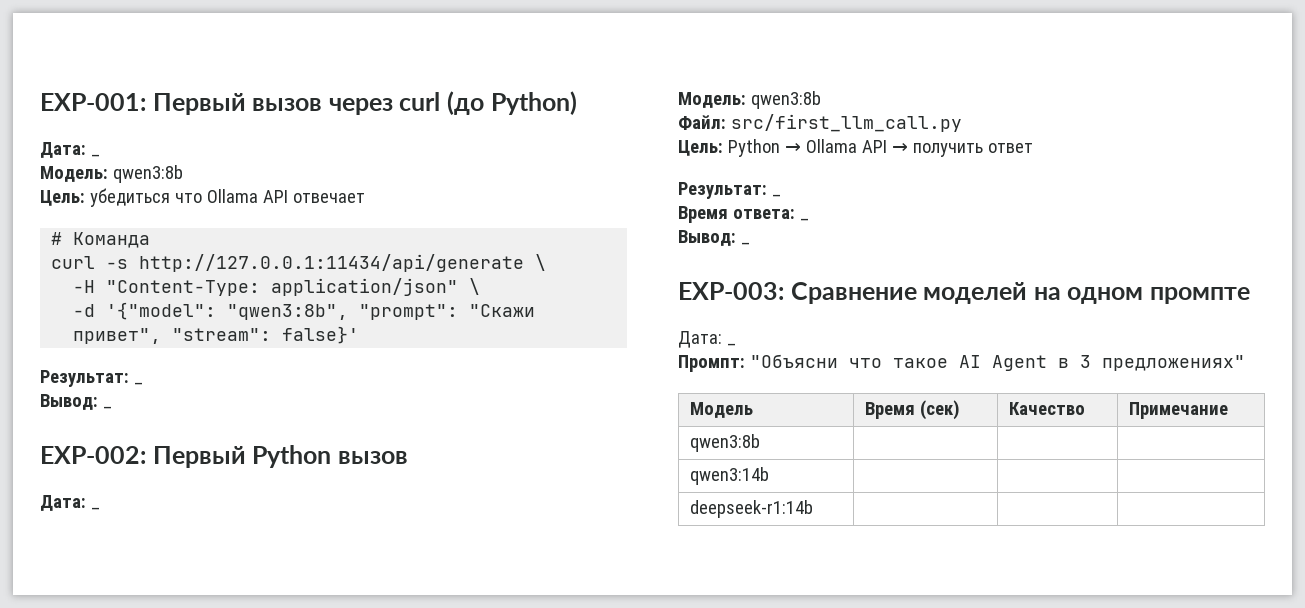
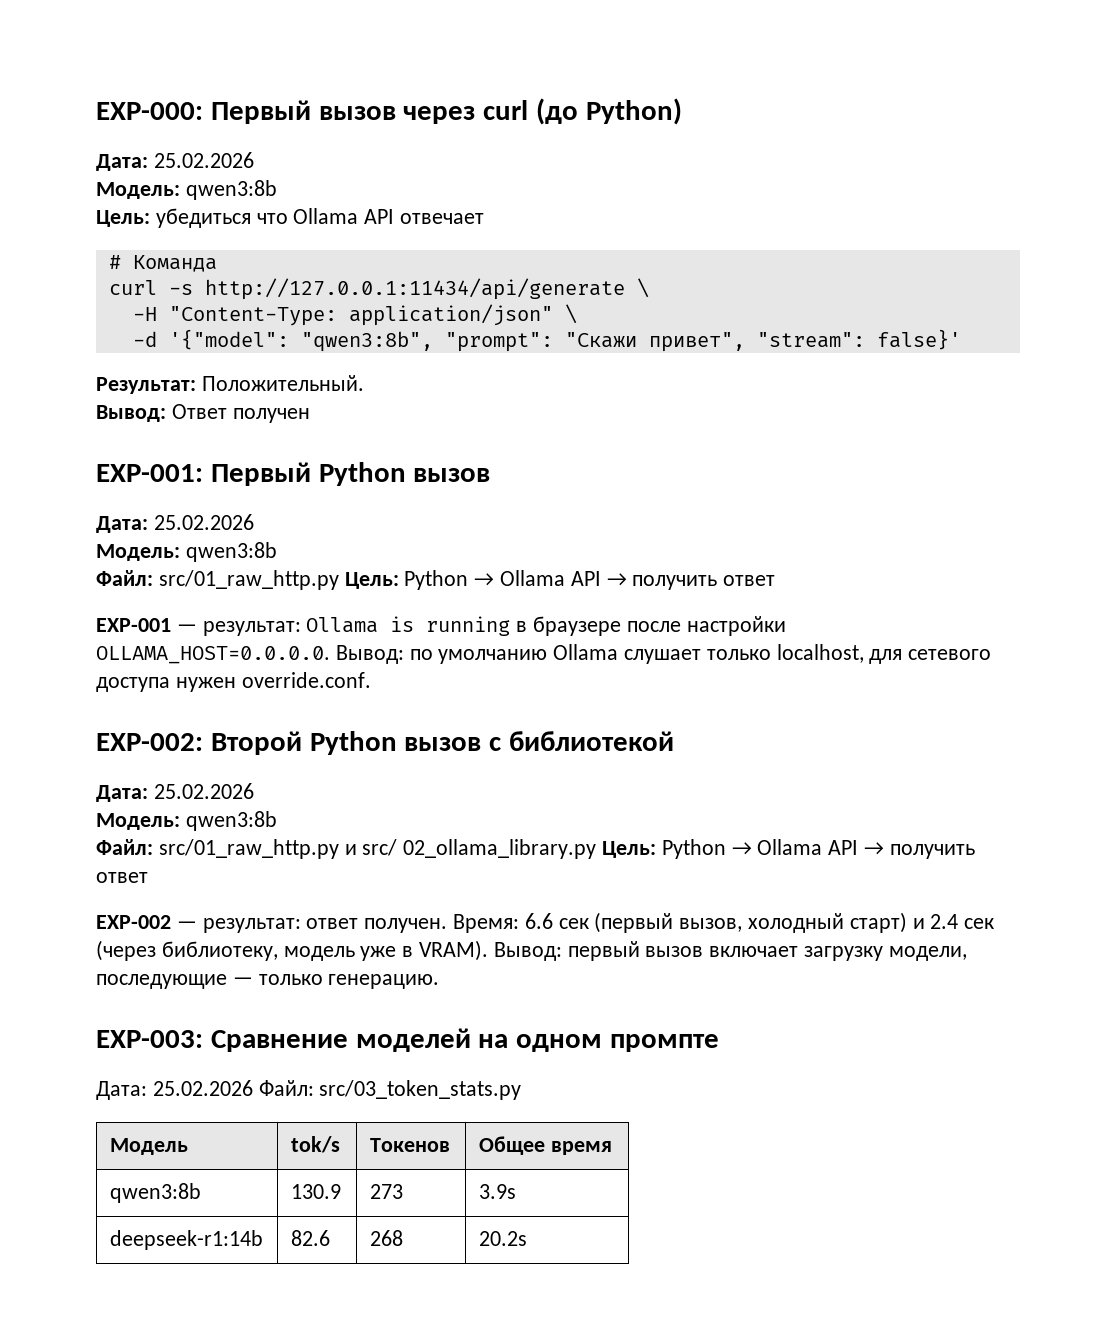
[40,93,146,111] EXP-001: -> [96,102,203,120] EXP-000:
[90,154,100,157] _ -> [153,152,254,168] 25.02.2026
[133,382,143,385] [40,394,112,410] [40,446,146,464] _ // Вывод: _ // EXP-002: -> [201,375,364,391] [96,404,310,423] [96,464,203,482] Положительный. // Вывод: Ответ получен // EXP-001:
[90,507,100,510] [678,91,821,109] [678,114,962,132] [678,139,1033,157] [678,182,781,199] [678,206,809,223] [678,230,750,246] _ // Модель: qwen3:8b // Файл: src/first_llm_call.py // Цель: Python → Ollama API → получить ответ // Результат: _ // Время ответа: _ // Вывод: _ -> [153,514,254,530] [96,542,277,562] [96,570,776,590] [96,616,786,636] [96,644,992,664] [96,672,371,692] [96,731,675,755] [96,783,254,802] [96,811,277,831] [96,839,975,859] [96,872,148,883] [96,912,995,933] [96,940,967,961] [96,974,440,989] 25.02.2026 // Модель: qwen3:8b // Файл: src/01_raw_http.py Цель: Python → Ollama API → получить ответ // EXP-001 — результат: Ollama is running в браузере после настройки OLLAMA_HOST=0.0.0.0. Вывод: по умолчанию Ollama слушает только localhost, для сетевого доступа нужен override.conf. // EXP-002: Второй Python вызов с библиотекой // Дата: 25.02.2026 // Модель: qwen3:8b // Файл: src/01_raw_http.py и src/ 02_ollama_library.py Цель: Python → Ollama API → получить ответ // EXP-002 — результат: ответ получен. Время: 6.6 сек (первый вызов, холодный старт) и 2.4 сек (через библиотеку, модель уже в VRAM). Вывод: первый вызов включает загрузку модели, последующие — только генерацию.
[726,343,736,346] [678,354,1245,372] [689,402,753,418] [864,400,960,420] [1008,402,1085,415] [1128,402,1228,419] [689,434,760,452] [689,467,769,485] [689,500,813,518] _ // Промпт: "Объясни что такое AI Agent в 3 предложениях" // Модель | Время (сек) | Качество | Примечание // qwen3:8b | | | // qwen3:14b | | | // deepseek-r1:14b | | | -> [152,1080,522,1100] [109,1138,188,1155] [290,1136,340,1153] [369,1138,450,1152] [478,1136,612,1155] [109,1183,201,1203] [290,1184,341,1199] [369,1184,403,1199] [478,1184,516,1199] [109,1230,263,1250] [290,1230,330,1246] [369,1230,403,1246] [478,1231,527,1246] 25.02.2026 Файл: src/03_token_stats.py // Модель | tok/s | Токенов | Общее время // qwen3:8b | 130.9 | 273 | 3.9s // deepseek-r1:14b | 82.6 | 268 | 20.2s

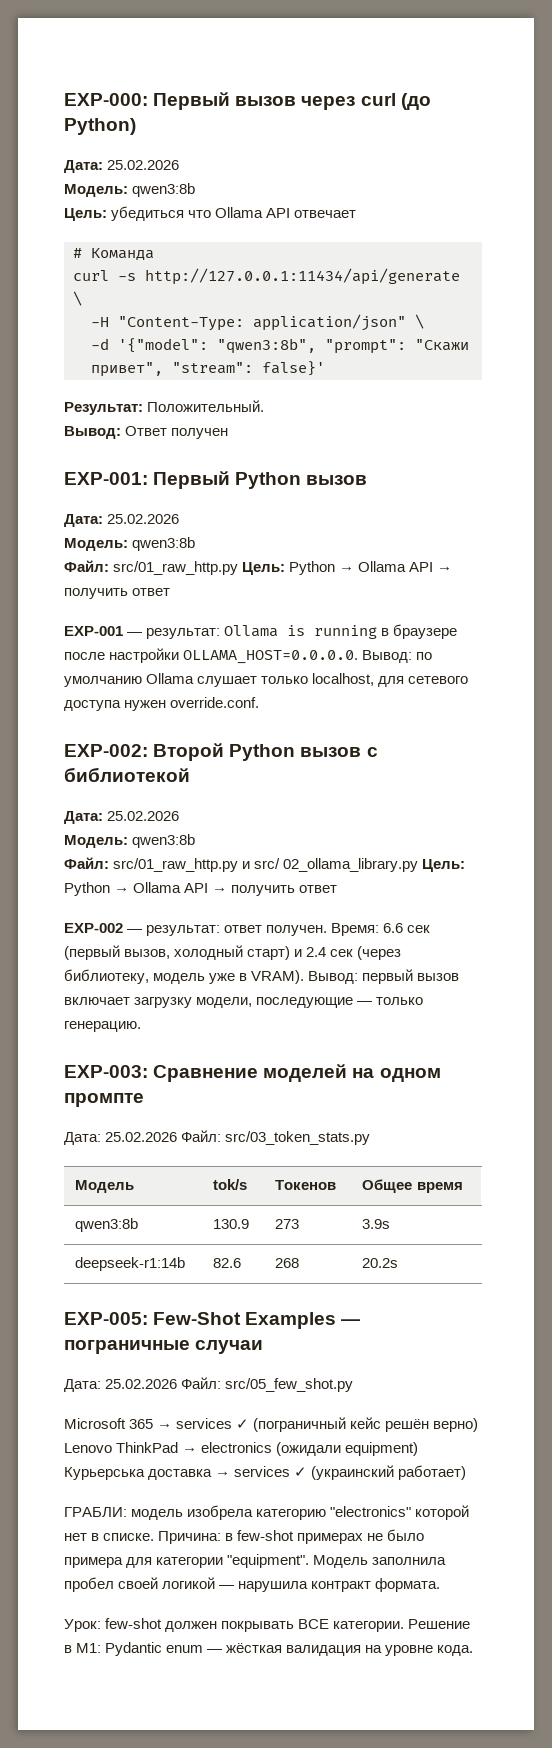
(527, 1238) none -> [64,1312,361,1329] [64,1340,264,1354] [64,1377,354,1392] [64,1417,479,1432] [64,1442,419,1456] [64,1465,467,1480] [64,1505,470,1520] [64,1529,425,1544] [64,1554,447,1568] [64,1577,441,1592] [64,1618,471,1632] [64,1642,474,1656] // EXP-005: Few-Shot Examples — пограничные случаи // Дата: 25.02.2026 Файл: src/05_few_shot.py // Microsoft 365 → services ✓ (пограничный кейс решён верно) Lenovo ThinkPad → electronics (ожидали equipment) Курьерська доставка → services ✓ (украинский работает) // ГРАБЛИ: модель изобрела категорию "electronics" которой нет в списке. Причина: в few-shot примерах не было примера для категории "equipment". Модель заполнила пробел своей логикой — нарушила контракт формата. // Урок: few-shot должен покрывать ВСЕ категории. Решение в M1: Pydantic enum — жёсткая валидация на уровне кода.

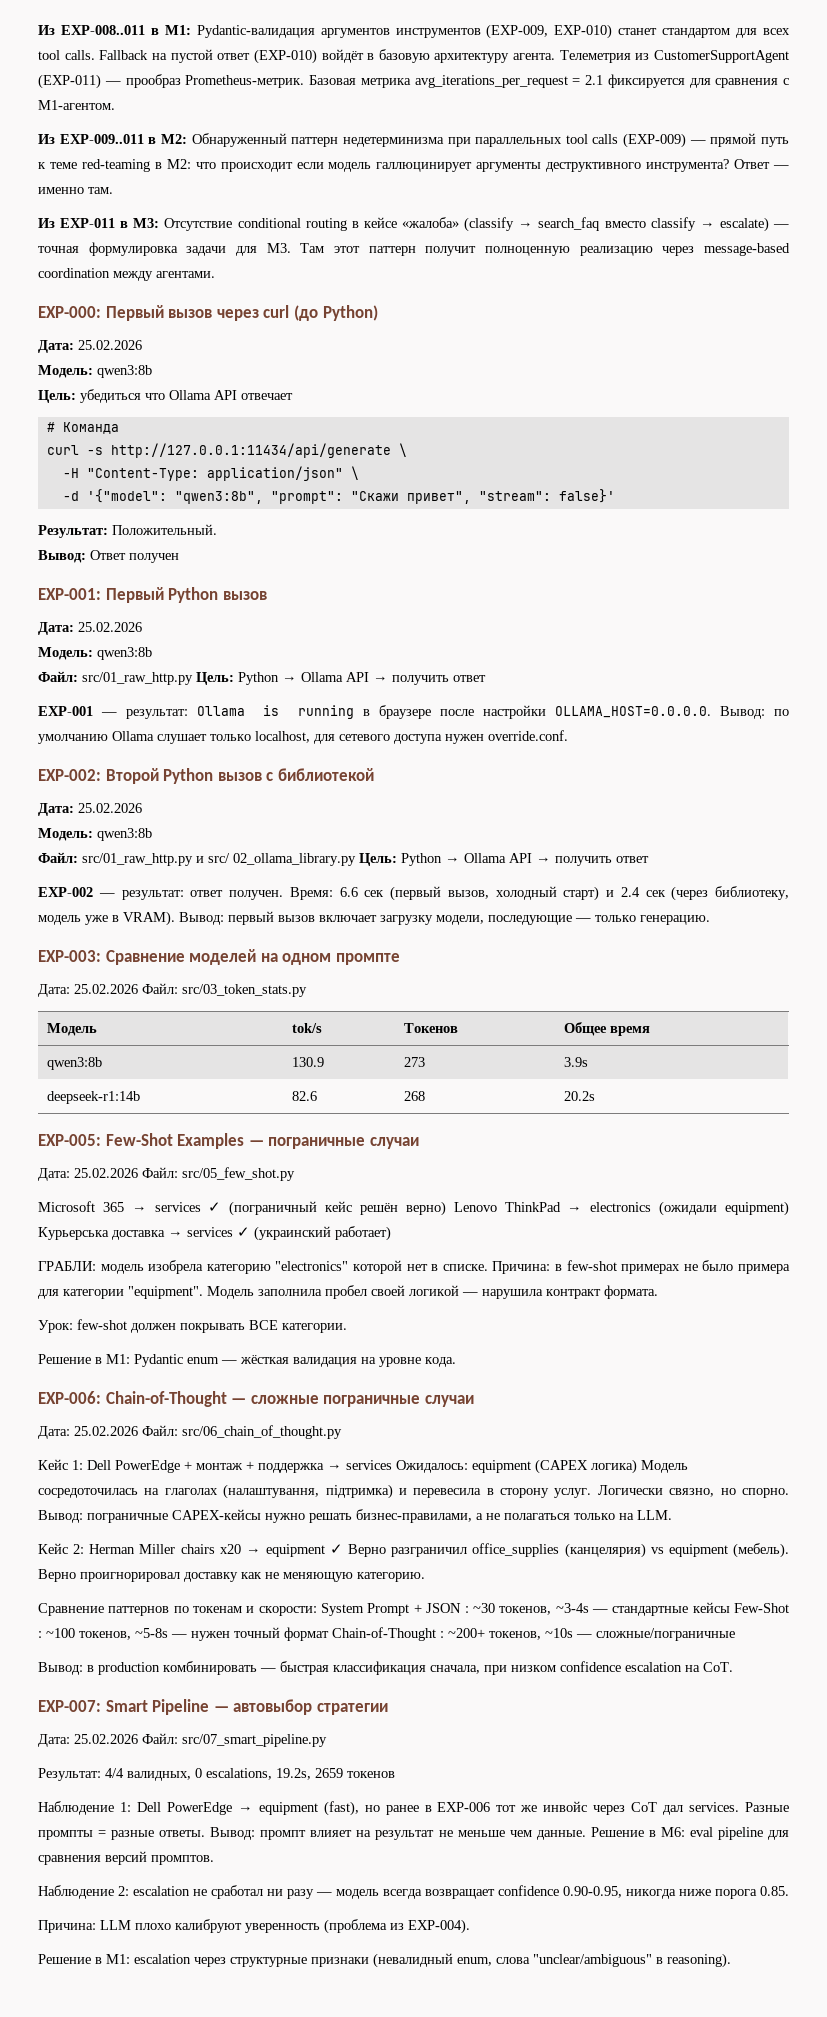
(64, 99) none -> [38,24,790,39] [38,49,789,64] [38,74,789,89] [38,100,115,110] [38,133,789,148] [38,159,790,172] [38,187,113,194] [38,217,790,232] [38,242,790,256] [38,268,215,281] Из EXP-008..011 в M1: Pydantic-валидация аргументов инструментов (EXP-009, EXP-010) станет стандартом для всех tool calls. Fallback на пустой ответ (EXP-010) войдёт в базовую архитектуру агента. Телеметрия из CustomerSupportAgent (EXP-011) — прообраз Prometheus-метрик. Базовая метрика avg_iterations_per_request = 2.1 фиксируется для сравнения с M1-агентом. // Из EXP-009..011 в M2: Обнаруженный паттерн недетерминизма при параллельных tool calls (EXP-009) — прямой путь к теме red-teaming в M2: что происходит если модель галлюцинирует аргументы деструктивного инструмента? Ответ — именно там. // Из EXP-011 в M3: Отсутствие conditional routing в кейсе «жалоба» (classify → search_faq вместо classify → escalate) — точная формулировка задачи для M3. Там этот паттерн получит полноценную реализацию через message-based coordination между агентами. //
(405, 1626) none -> (347, 1328) //
(474, 1650) none -> [38,1391,474,1407] [38,1425,342,1439] [38,1459,688,1474] [38,1484,789,1499] [38,1509,672,1523] [38,1543,789,1558] [38,1569,425,1582] [38,1602,790,1616] [38,1627,735,1641] [38,1661,733,1675] [38,1699,388,1715] [38,1733,327,1747] [38,1768,395,1781] [38,1801,790,1816] [38,1827,789,1840] [38,1851,214,1865] [38,1885,789,1899] [38,1919,470,1934] [38,1953,731,1968] // EXP-006: Chain-of-Thought — сложные пограничные случаи // Дата: 25.02.2026 Файл: src/06_chain_of_thought.py // Кейс 1: Dell PowerEdge + монтаж + поддержка → services Ожидалось: equipment (CAPEX логика) Модель сосредоточилась на глаголах (налаштування, підтримка) и перевесила в сторону услуг. Логически связно, но спорно. Вывод: пограничные CAPEX-кейсы нужно решать бизнес-правилами, а не полагаться только на LLM. // Кейс 2: Herman Miller chairs x20 → equipment ✓ Верно разграничил office_supplies (канцелярия) vs equipment (мебель). Верно проигнорировал доставку как не меняющую категорию. // Сравнение паттернов по токенам и скорости: System Prompt + JSON : ~30 токенов, ~3-4s — стандартные кейсы Few-Shot : ~100 токенов, ~5-8s — нужен точный формат Chain-of-Thought : ~200+ токенов, ~10s — сложные/пограничные // Вывод: в production комбинировать — быстрая классификация сначала, при низком confidence escalation на CoT. // EXP-007: Smart Pipeline — автовыбор стратегии // Дата: 25.02.2026 Файл: src/07_smart_pipeline.py // Результат: 4/4 валидных, 0 escalations, 19.2s, 2659 токенов // Наблюдение 1: Dell PowerEdge → equipment (fast), но ранее в EXP-006 тот же инвойс через CoT дал services. Разные промпты = разные ответы. Вывод: промпт влияет на результат не меньше чем данные. Решение в M6: eval pipeline для сравнения версий промптов. // Наблюдение 2: escalation не сработал ни разу — модель всегда возвращает confidence 0.90-0.95, никогда ниже порога 0.85. // Причина: LLM плохо калибруют уверенность (проблема из EXP-004). // Решение в M1: escalation через структурные признаки (невалидный enum, слова "unclear/ambiguous" в reasoning).

